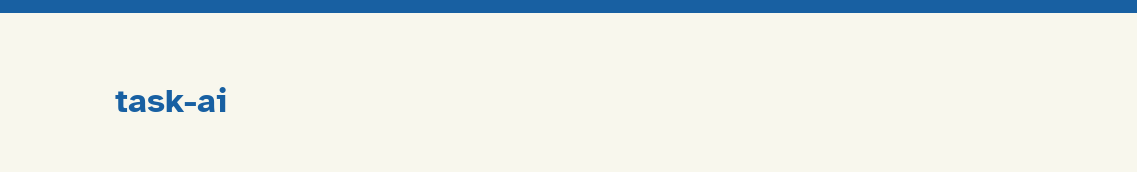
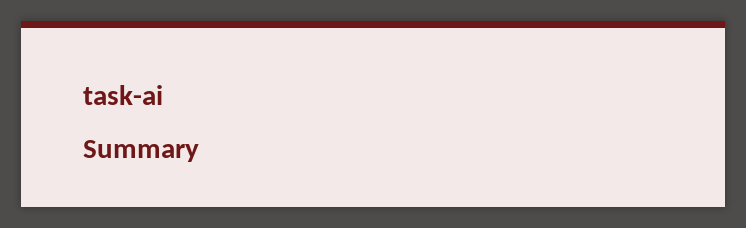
(227, 99) none -> [83,140,199,162] // Summary

